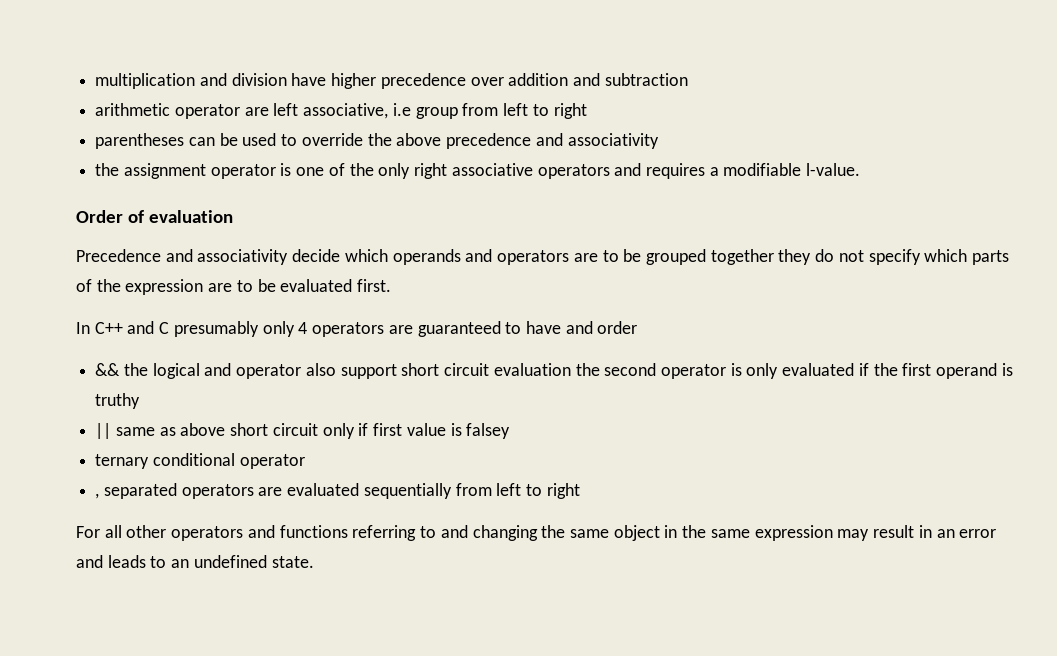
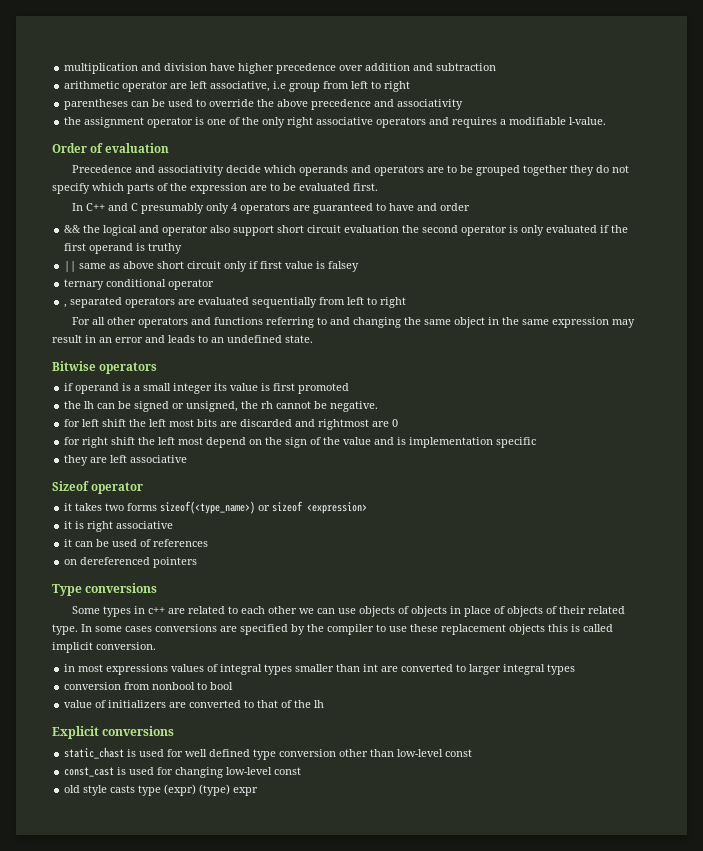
(314, 562) none -> [52,361,158,374] [64,383,350,394] [64,401,379,412] [64,419,399,430] [64,437,537,448] [64,455,188,466] [52,481,144,494] [64,501,368,514] [64,521,174,532] [64,539,209,547] [64,557,198,568] [52,583,158,596] [72,606,626,617] [52,624,613,635] [52,642,156,653] [64,664,576,675] [64,682,234,690] [64,700,325,708] [52,726,175,739] [64,747,473,760] [64,767,302,778] [64,784,259,796] // Bitwise operators // if operand is a small integer its value is first promoted // the lh can be signed or unsigned, the rh cannot be negative. // for left shift the left most bits are discarded and rightmost are 0 // for right shift the left most depend on the sign of the value and is implementation specific // they are left associative // Sizeof operator // it takes two forms sizeof(<type_name>) or sizeof <expression> // it is right associative // it can be used of references // on dereferenced pointers // Type conversions // Some types in c++ are related to each other we can use objects of objects in place of objects of their related type. In some cases conversions are specified by the compiler to use these replacement objects this is called implicit conversion. // in most expressions values of integral types smaller than int are converted to larger integral types // conversion from nonbool to bool // value of initializers are converted to that of the lh // Explicit conversions // static_chast is used for well defined type conversion other than low-level const // const_cast is used for changing low-level const // old style casts type (expr) (type) expr

